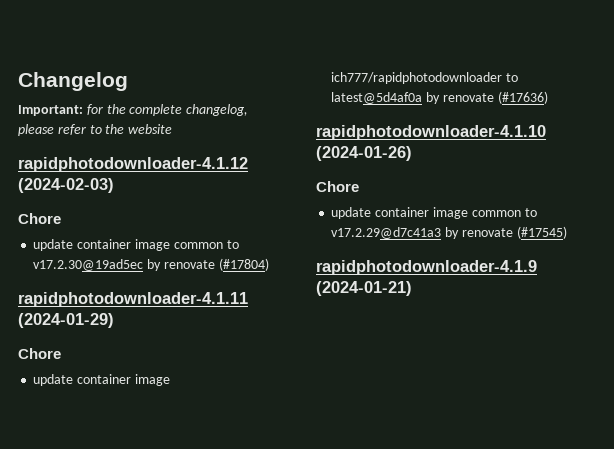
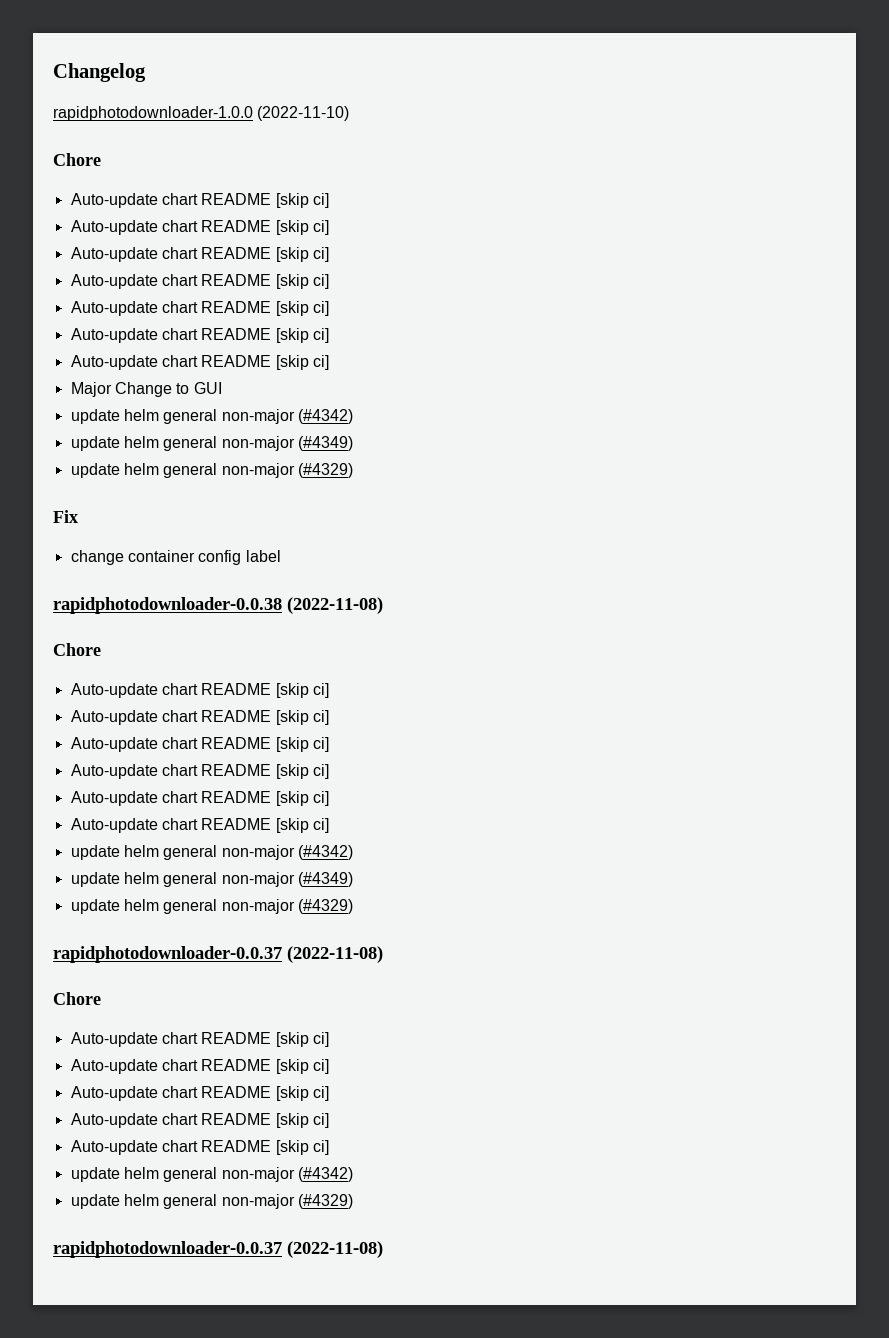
[18,104,249,116] [18,124,173,136] [18,157,248,172] [18,178,114,193] [18,213,61,224] [33,239,239,251] [33,258,269,271] [18,292,248,307] [18,313,114,328] [18,348,61,359] [33,374,170,386] [331,72,519,84] [331,91,548,104] [316,125,546,140] [316,146,412,161] [316,181,359,192] [331,207,537,219] [331,226,567,239] [316,260,537,275] [316,281,412,296] Important: for the complete changelog, please refer to the website // rapidphotodownloader-4.1.12 (2024-02-03) // Chore // update container image common to v17.2.30@19ad5ec by renovate (#17804) // rapidphotodownloader-4.1.11 (2024-01-29) // Chore // update container image ich777/rapidphotodownloader to latest@5d4af0a by renovate (#17636) // rapidphotodownloader-4.1.10 (2024-01-26) // Chore // update container image common to v17.2.29@d7c41a3 by renovate (#17545) // rapidphotodownloader-4.1.9 (2024-01-21) -> [53,106,350,121] [53,153,101,166] [70,193,329,208] [70,220,329,235] [70,247,329,262] [70,274,329,289] [70,301,329,316] [70,328,329,343] [70,355,329,370] [70,382,222,397] [70,409,353,424] [70,436,353,451] [70,463,353,478] [53,510,78,523] [70,550,281,565] [53,597,383,614] [53,643,101,656] [70,683,329,698] [70,710,329,725] [70,737,329,752] [70,764,329,779] [70,791,329,806] [70,818,329,833] [70,845,353,860] [70,872,353,887] [70,899,353,914] [53,946,383,963] [53,992,101,1005] [70,1032,329,1047] [70,1059,329,1074] [70,1086,329,1101] [70,1113,329,1128] [70,1140,329,1155] [70,1167,353,1182] [70,1194,353,1209] [53,1241,383,1258] rapidphotodownloader-1.0.0 (2022-11-10) // Chore // Auto-update chart README [skip ci] // Auto-update chart README [skip ci] // Auto-update chart README [skip ci] // Auto-update chart README [skip ci] // Auto-update chart README [skip ci] // Auto-update chart README [skip ci] // Auto-update chart README [skip ci] // Major Change to GUI // update helm general non-major (#4342) // update helm general non-major (#4349) // update helm general non-major (#4329) // Fix // change container config label // rapidphotodownloader-0.0.38 (2022-11-08) // Chore // Auto-update chart README [skip ci] // Auto-update chart README [skip ci] // Auto-update chart README [skip ci] // Auto-update chart README [skip ci] // Auto-update chart README [skip ci] // Auto-update chart README [skip ci] // update helm general non-major (#4342) // update helm general non-major (#4349) // update helm general non-major (#4329) // rapidphotodownloader-0.0.37 (2022-11-08) // Chore // Auto-update chart README [skip ci] // Auto-update chart README [skip ci] // Auto-update chart README [skip ci] // Auto-update chart README [skip ci] // Auto-update chart README [skip ci] // update helm general non-major (#4342) // update helm general non-major (#4329) // rapidphotodownloader-0.0.37 (2022-11-08)

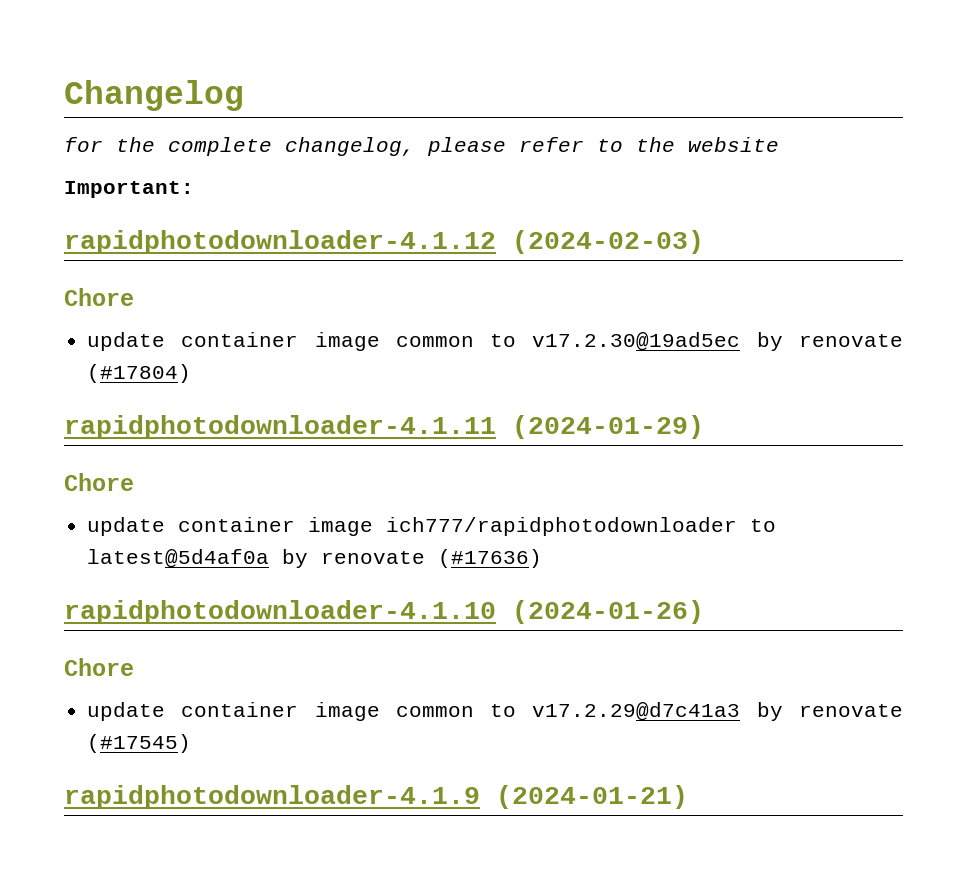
[53,106,350,121] [53,153,101,166] [70,193,329,208] [70,220,329,235] [70,247,329,262] [70,274,329,289] [70,301,329,316] [70,328,329,343] [70,355,329,370] [70,382,222,397] [70,409,353,424] [70,436,353,451] [70,463,353,478] [53,510,78,523] [70,550,281,565] [53,597,383,614] [53,643,101,656] [70,683,329,698] [70,710,329,725] [70,737,329,752] [70,764,329,779] [70,791,329,806] [70,818,329,833] [70,845,353,860] [70,872,353,887] [70,899,353,914] [53,946,383,963] [53,992,101,1005] [70,1032,329,1047] [70,1059,329,1074] [70,1086,329,1101] [70,1113,329,1128] [70,1140,329,1155] [70,1167,353,1182] [70,1194,353,1209] [53,1241,383,1258] rapidphotodownloader-1.0.0 (2022-11-10) // Chore // Auto-update chart README [skip ci] // Auto-update chart README [skip ci] // Auto-update chart README [skip ci] // Auto-update chart README [skip ci] // Auto-update chart README [skip ci] // Auto-update chart README [skip ci] // Auto-update chart README [skip ci] // Major Change to GUI // update helm general non-major (#4342) // update helm general non-major (#4349) // update helm general non-major (#4329) // Fix // change container config label // rapidphotodownloader-0.0.38 (2022-11-08) // Chore // Auto-update chart README [skip ci] // Auto-update chart README [skip ci] // Auto-update chart README [skip ci] // Auto-update chart README [skip ci] // Auto-update chart README [skip ci] // Auto-update chart README [skip ci] // update helm general non-major (#4342) // update helm general non-major (#4349) // update helm general non-major (#4329) // rapidphotodownloader-0.0.37 (2022-11-08) // Chore // Auto-update chart README [skip ci] // Auto-update chart README [skip ci] // Auto-update chart README [skip ci] // Auto-update chart README [skip ci] // Auto-update chart README [skip ci] // update helm general non-major (#4342) // update helm general non-major (#4329) // rapidphotodownloader-0.0.37 (2022-11-08) -> [64,137,779,156] [64,181,194,198] [64,230,704,254] [64,288,134,306] [87,332,903,351] [87,364,192,383] [64,415,704,439] [64,473,134,491] [87,517,777,536] [87,549,543,568] [64,600,704,624] [64,658,134,676] [87,702,903,721] [87,734,192,753] [64,785,688,809] for the complete changelog, please refer to the website // Important: // rapidphotodownloader-4.1.12 (2024-02-03) // Chore // update container image common to v17.2.30@19ad5ec by renovate (#17804) // rapidphotodownloader-4.1.11 (2024-01-29) // Chore // update container image ich777/rapidphotodownloader to latest@5d4af0a by renovate (#17636) // rapidphotodownloader-4.1.10 (2024-01-26) // Chore // update container image common to v17.2.29@d7c41a3 by renovate (#17545) // rapidphotodownloader-4.1.9 (2024-01-21)

